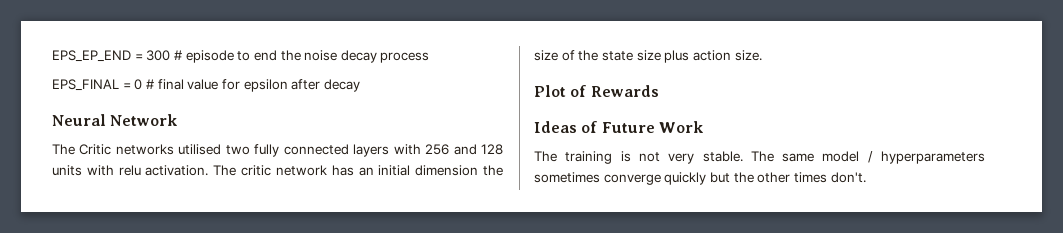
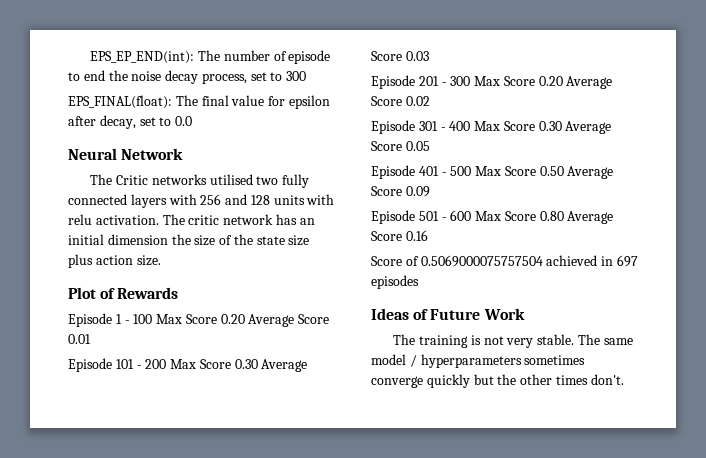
[52,50,182,62] EPS_EP_END = 300 # -> [90,50,287,64] EPS_EP_END(int): The number of
[380,52,430,63] [52,79,154,91] process // EPS_FINAL = 0 # -> [201,71,307,84] [68,95,198,109] process, set to 300 // EPS_FINAL(float): The
[323,79,360,92] decay -> [99,115,193,129] decay, set to 0.0
(659, 91) none -> [68,313,330,327] [68,334,91,344] [68,358,308,372] [371,51,429,61] [371,75,613,89] [371,96,430,106] [371,120,612,134] [371,141,430,151] [371,165,614,179] [371,186,430,197] [371,210,614,224] [371,230,428,241] [371,255,638,267] [371,275,419,289] // Episode 1 - 100 Max Score 0.20 Average Score 0.01 // Episode 101 - 200 Max Score 0.30 Average Score 0.03 // Episode 201 - 300 Max Score 0.20 Average Score 0.02 // Episode 301 - 400 Max Score 0.30 Average Score 0.05 // Episode 401 - 500 Max Score 0.50 Average Score 0.09 // Episode 501 - 600 Max Score 0.80 Average Score 0.16 // Score of 0.5069000075757504 achieved in 697 episodes

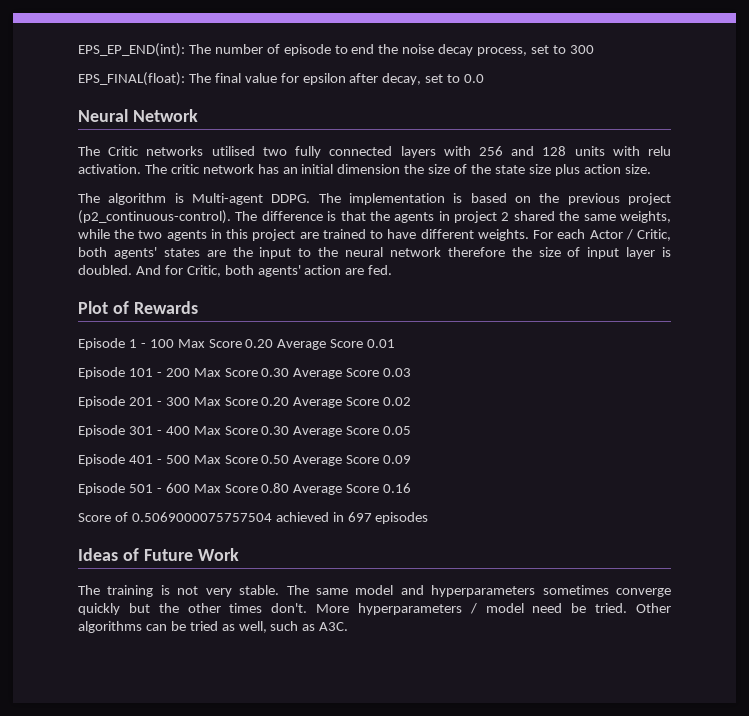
(161, 260) none -> [78,193,671,205] [78,210,671,224] [78,229,672,241] [78,247,671,259] [78,265,393,277] // The algorithm is Multi-agent DDPG. The implementation is based on the previous project (p2_continuous-control). The difference is that the agents in project 2 shared the same weights, while the two agents in this project are trained to have different weights. For each Actor / Critic, both agents' states are the input to the neural network therefore the size of input layer is doubled. And for Critic, both agents' action are fed.
[409,355,417,367] / -> [400,585,424,595] and
(624, 379) none -> [316,603,671,615] [78,621,349,633] More hyperparameters / model need be tried. Other algorithms can be tried as well, such as A3C.

